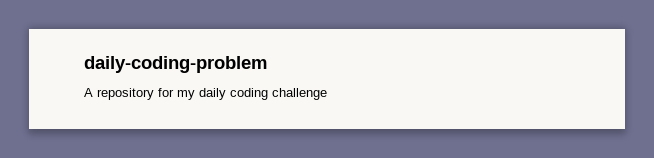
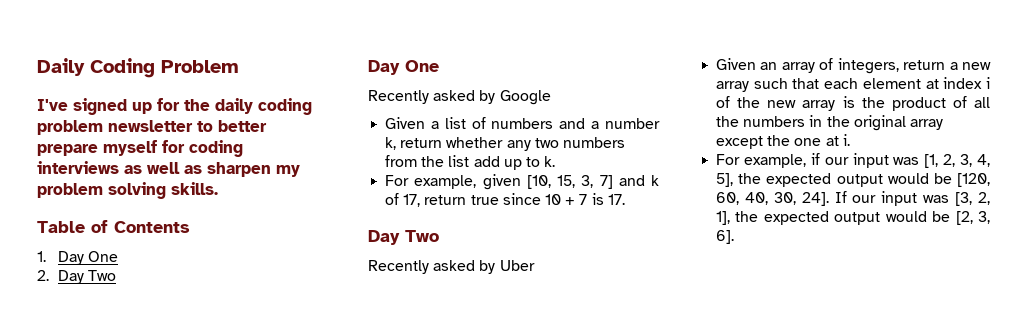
[84,56,267,73] [84,88,327,100] daily-coding-problem // A repository for my daily coding challenge -> [37,58,239,78] [37,98,312,115] [37,120,267,135] [37,140,243,157] [37,161,300,177] [37,182,218,199] [37,220,190,233] [37,251,119,265] [37,270,117,284] [368,60,439,75] [368,90,551,105] [385,117,660,129] [385,137,625,151] [385,155,556,170] [385,174,659,190] [385,193,625,207] [368,230,439,245] [368,260,535,274] [716,58,991,74] [716,77,990,92] [716,96,990,111] [716,115,943,131] [716,134,850,149] [716,153,990,168] [716,173,990,187] [716,191,990,206] [716,211,990,225] [716,230,735,244] Daily Coding Problem // I've signed up for the daily coding problem newsletter to better prepare myself for coding interviews as well as sharpen my problem solving skills. // Table of Contents // 1. Day One // 2. Day Two // Day One // Recently asked by Google // Given a list of numbers and a number k, return whether any two numbers from the list add up to k. // For example, given [10, 15, 3, 7] and k of 17, return true since 10 + 7 is 17. // Day Two // Recently asked by Uber // Given an array of integers, return a new array such that each element at index i of the new array is the product of all the numbers in the original array except the one at i. // For example, if our input was [1, 2, 3, 4, 5], the expected output would be [120, 60, 40, 30, 24]. If our input was [3, 2, 1], the expected output would be [2, 3, 6].

